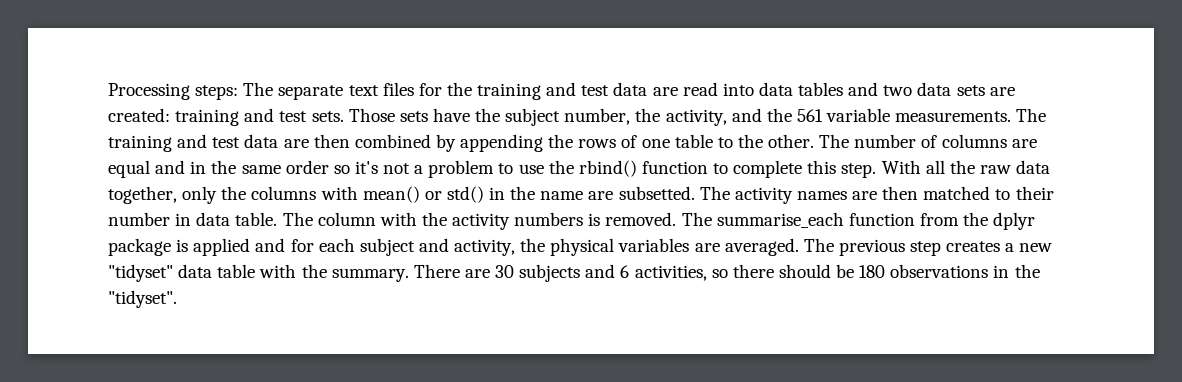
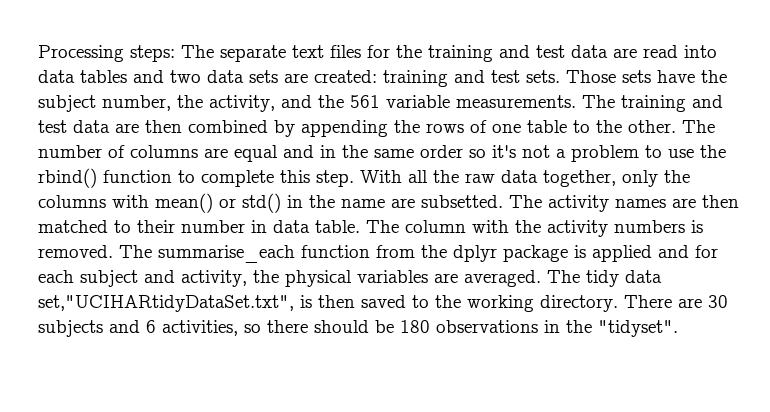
[838,239,1053,256] [108,264,409,282] previous step creates a new "tidyset" data table with the summary. -> [586,270,662,287] [38,295,618,312] tidy data set,"UCIHARtidyDataSet.txt", is then saved to the working directory.

